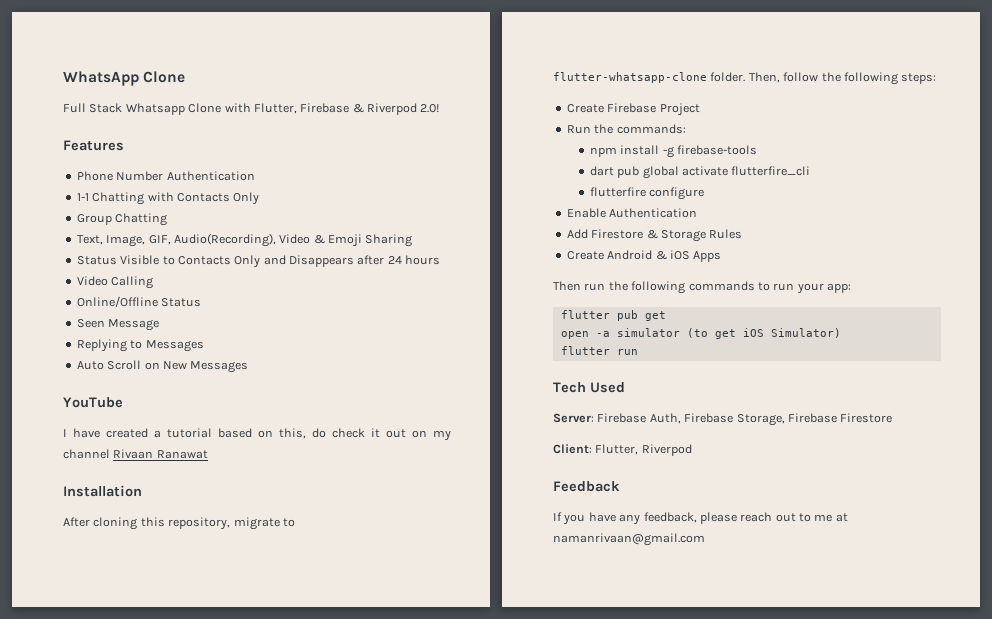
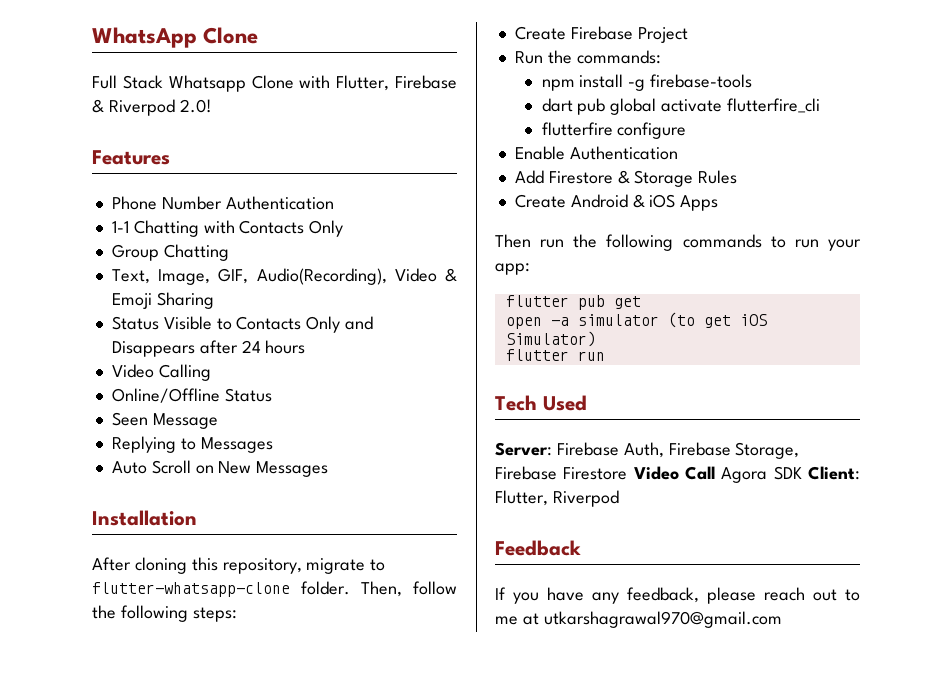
[63,397,123,408] [63,428,451,441] [63,449,208,459] // YouTube // I have created a tutorial based on this, do check it out on my channel Rivaan Ranawat -> (329, 469) none
(893, 418) // -> [633,466,802,483] Video Call Agora SDK
[553,533,705,546] namanrivaan@gmail.com -> [543,611,782,628] utkarshagrawal970@gmail.com

